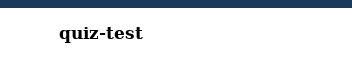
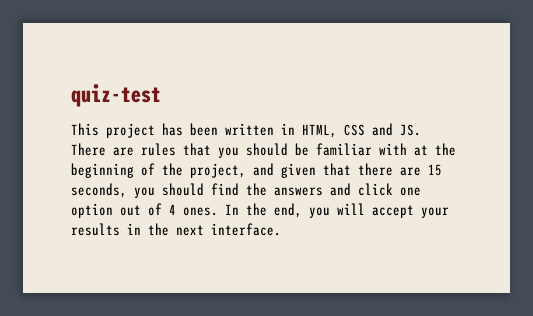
(143, 35) none -> [71,123,421,138] [71,143,456,158] [71,163,442,178] [71,183,421,198] [71,203,449,218] [71,223,281,236] // This project has been written in HTML, CSS and JS. There are rules that you should be familiar with at the beginning of the project, and given that there are 15 seconds, you should find the answers and click one option out of 4 ones. In the end, you will accept your results in the next interface.

